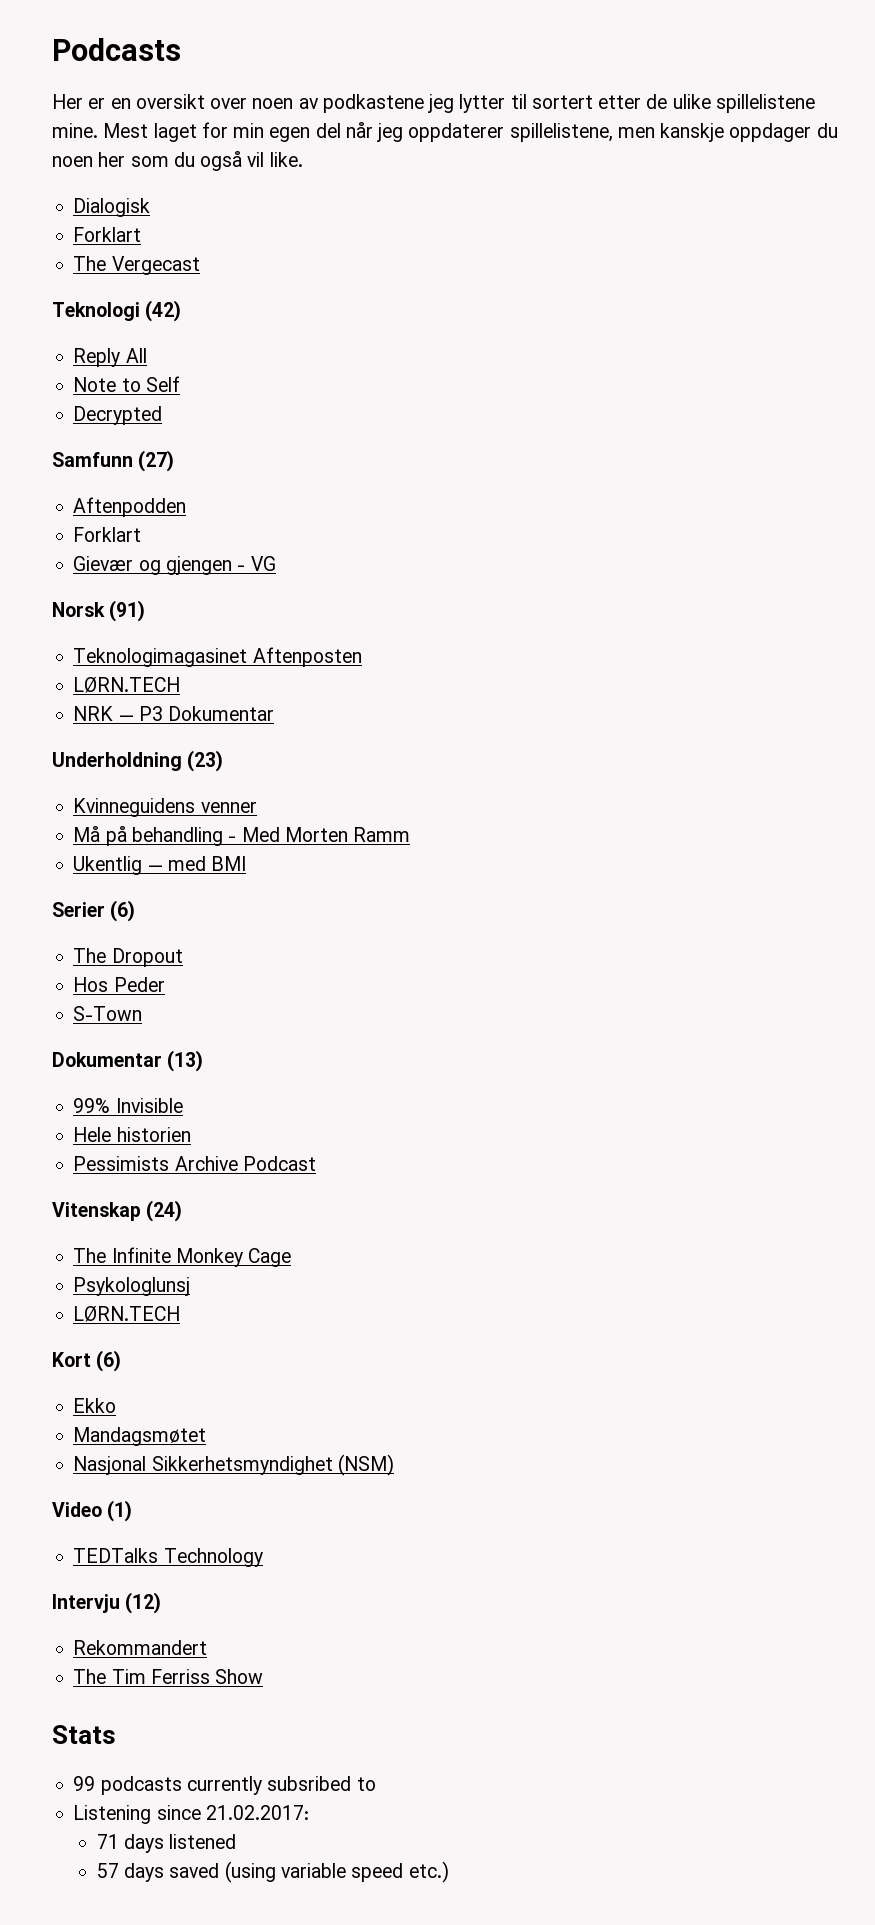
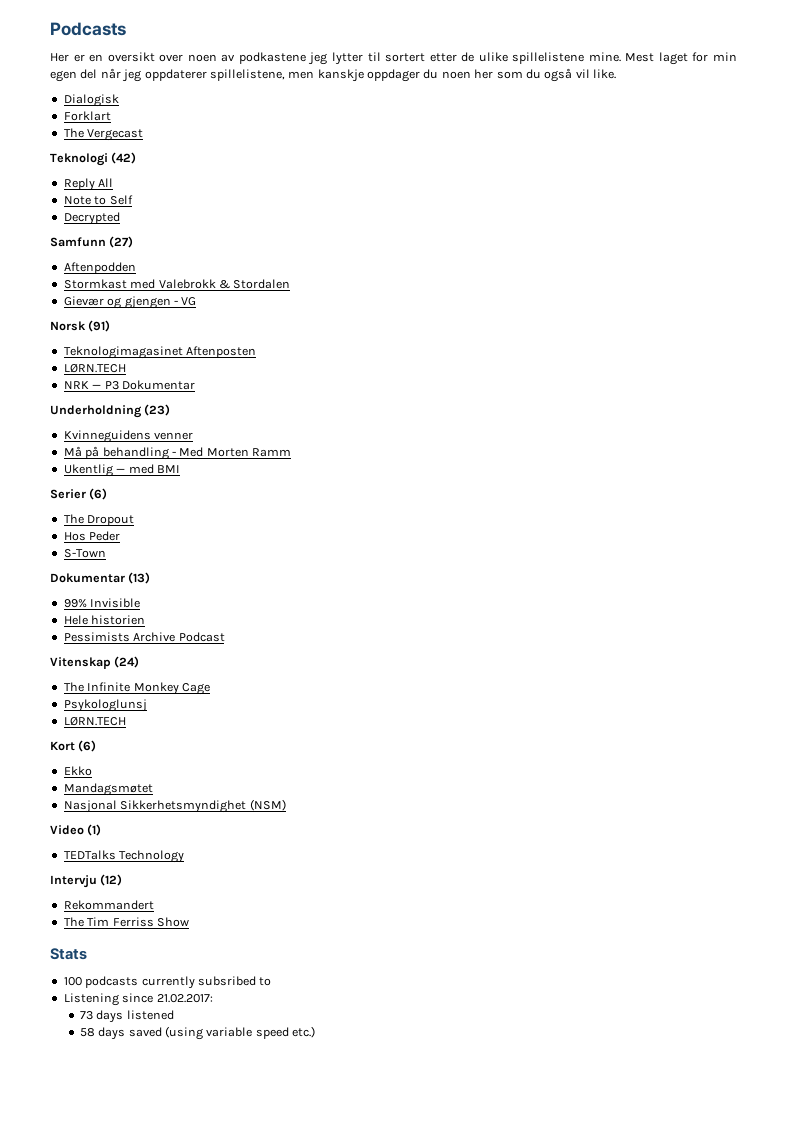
[73,527,142,542] Forklart -> [63,279,291,289] Stormkast med Valebrokk & Stordalen
[73,1776,96,1791] 99 -> [63,977,82,986] 100
[96,1834,119,1849] 71 -> [79,1011,93,1020] 73
[96,1863,119,1878] 57 -> [79,1028,95,1037] 58

